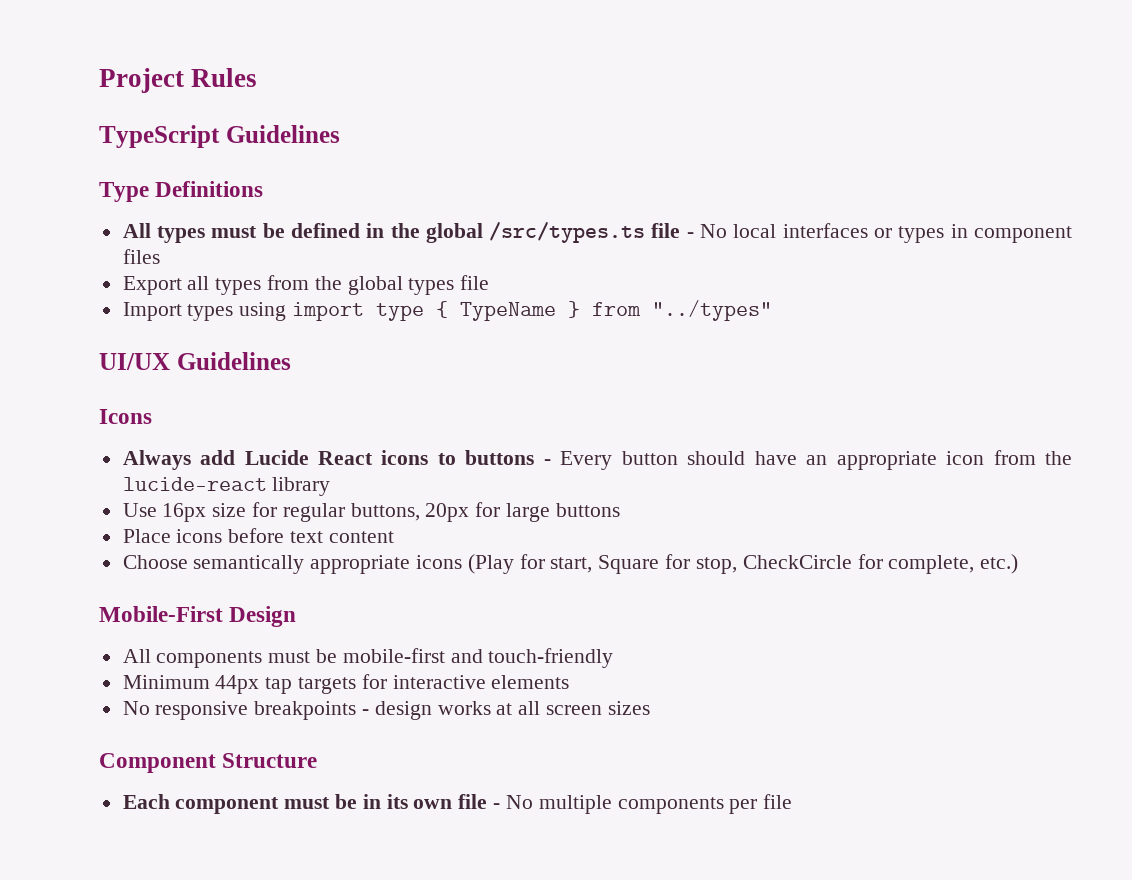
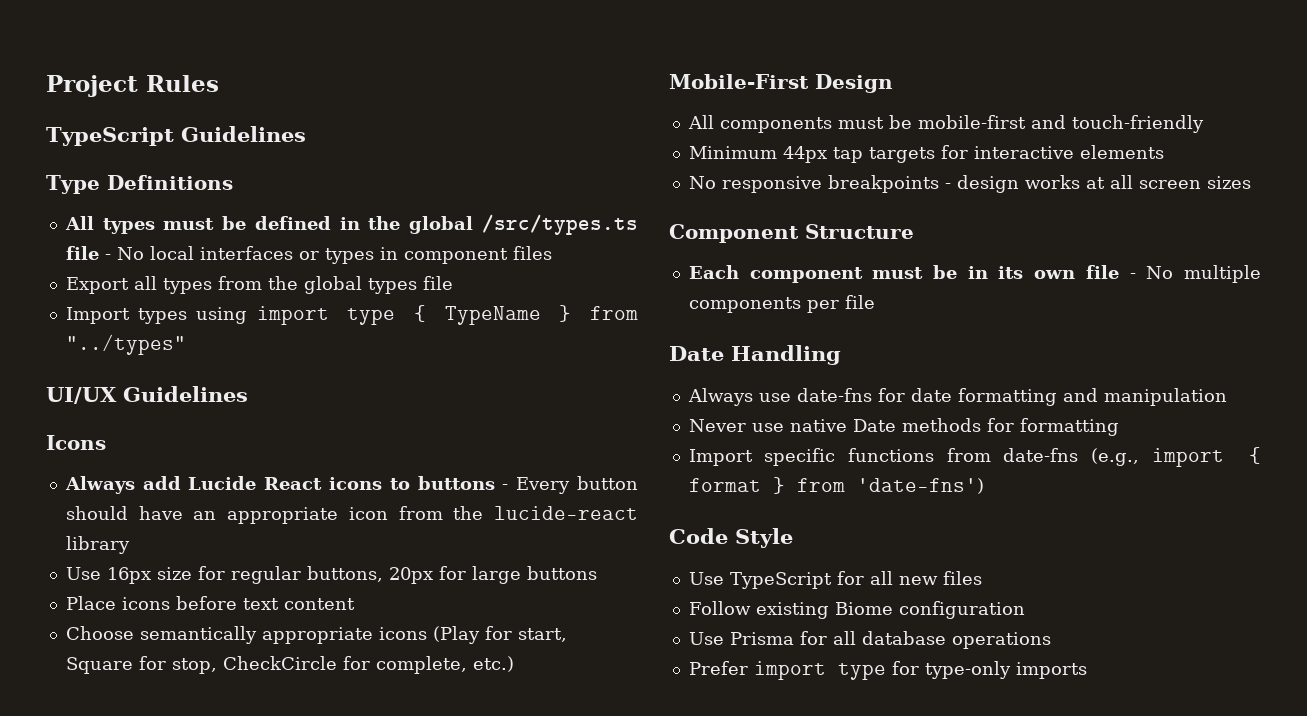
(793, 801) none -> [669,345,841,365] [687,388,1227,406] [688,418,1119,436] [688,447,1261,467] [688,477,984,494] [669,528,793,548] [688,571,982,589] [688,601,1025,619] [688,631,1051,649] [688,661,1087,680] // Date Handling // Always use date-fns for date formatting and manipulation // Never use native Date methods for formatting // Import specific functions from date-fns (e.g., import { format } from 'date-fns') // Code Style // Use TypeScript for all new files // Follow existing Biome configuration // Use Prisma for all database operations // Prefer import type for type-only imports

